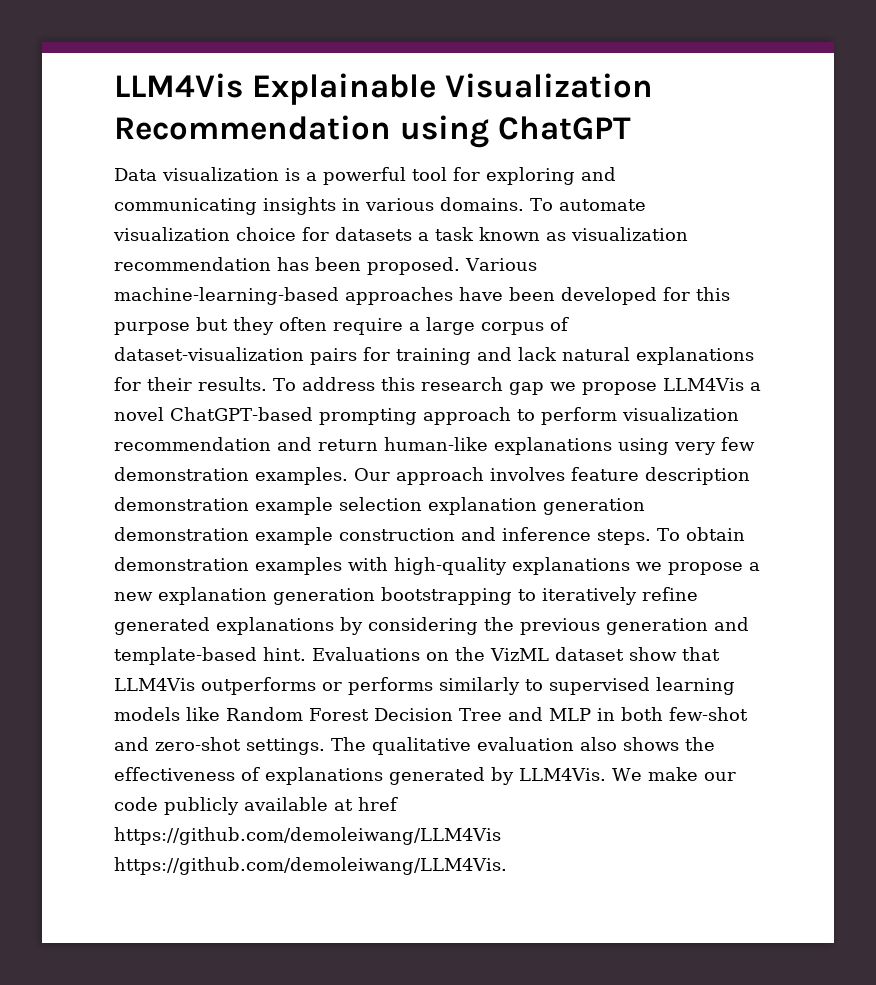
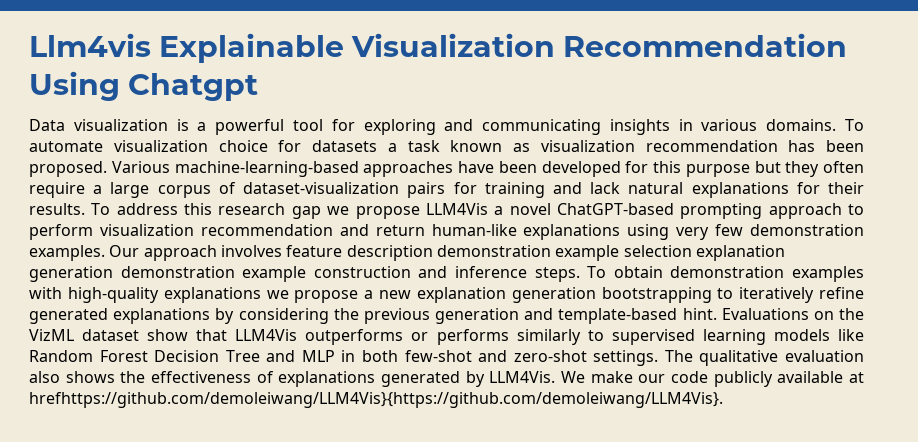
[114,73,243,98] LLM4Vis -> [29,33,151,57] Llm4vis
[399,115,631,148] using ChatGPT -> [29,71,259,101] Using Chatgpt
[358,797,398,811] [114,827,501,845] [114,857,507,875] href https://github.com/demoleiwang/LLM4Vis https://github.com/demoleiwang/LLM4Vis. -> [29,392,723,408] hrefhttps://github.com/demoleiwang/LLM4Vis}{https://github.com/demoleiwang/LLM4Vis}.

